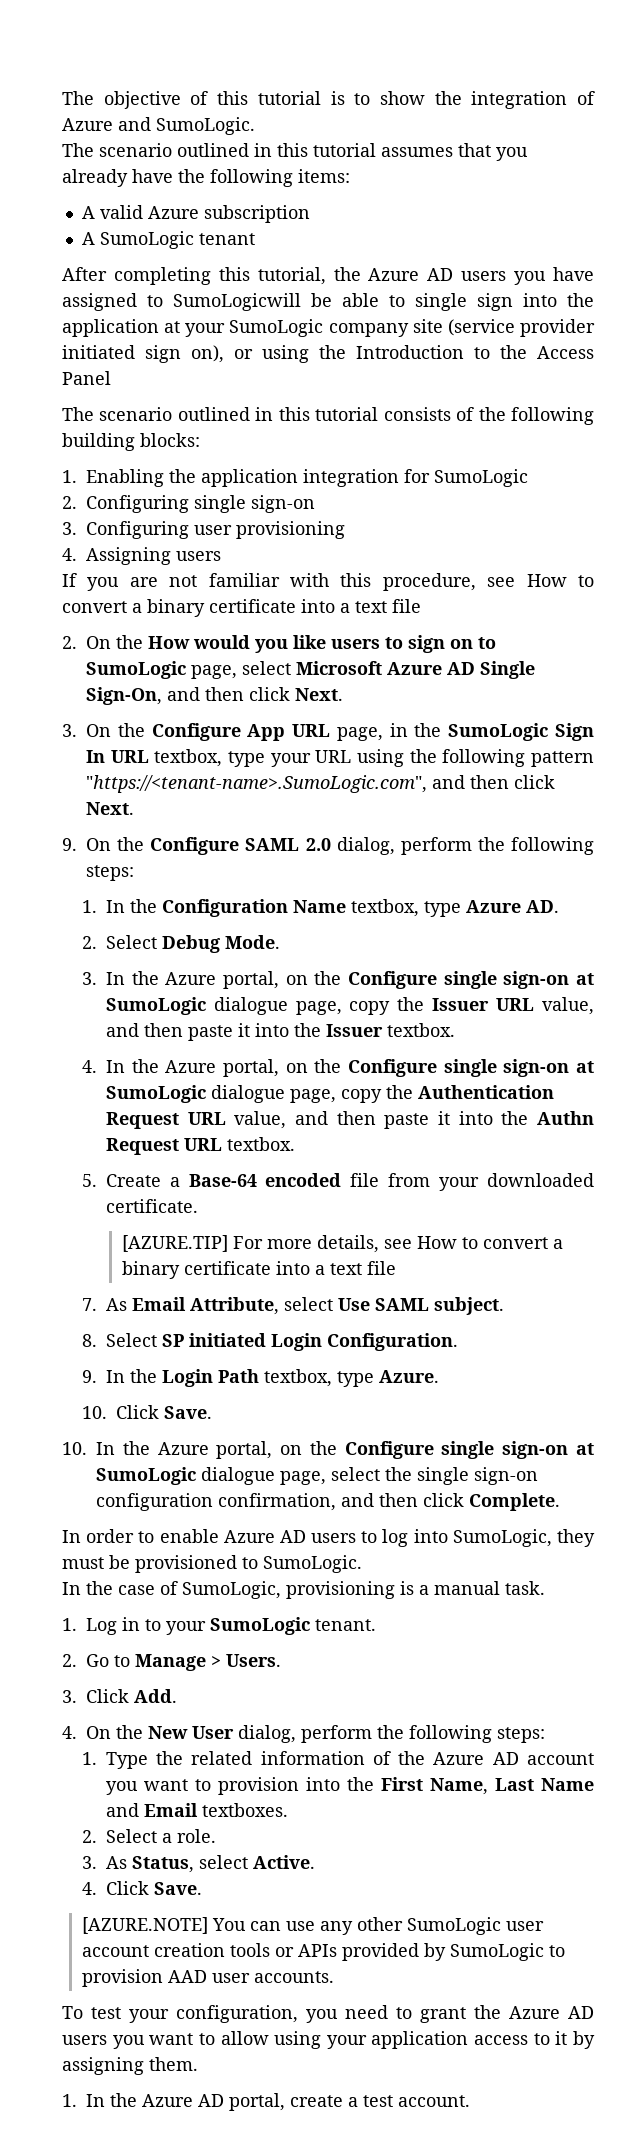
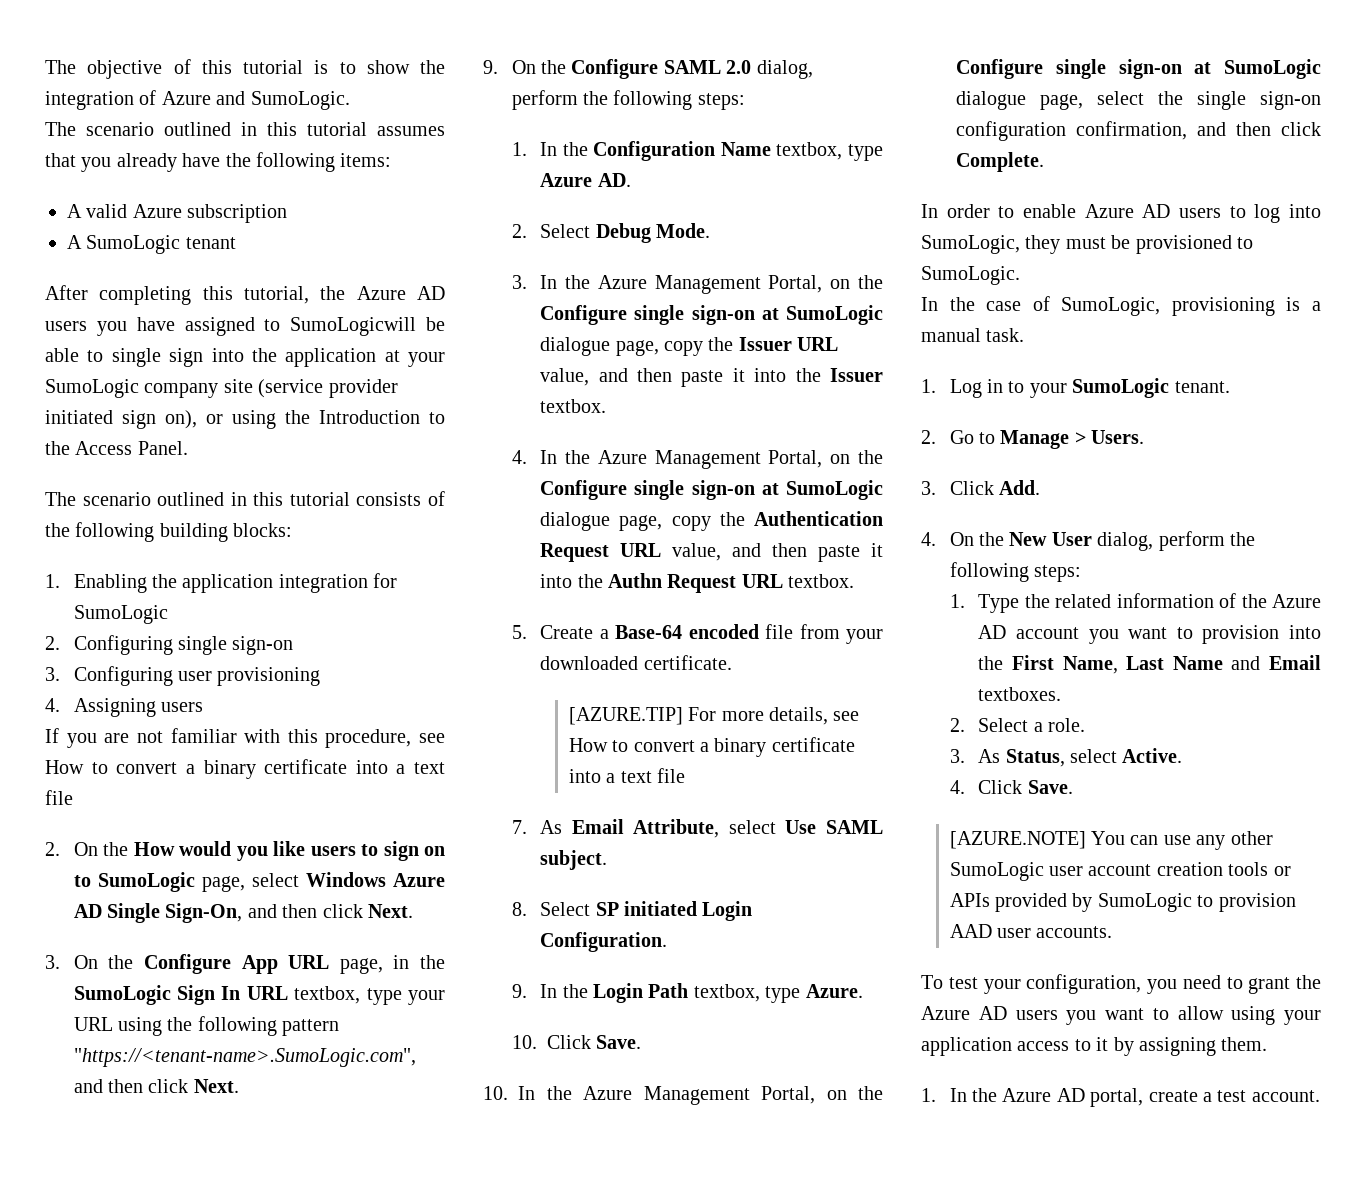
[62,371,111,385] Panel -> [137,441,188,455] Panel.
[296,661,382,675] Microsoft -> [305,872,386,887] Windows
[222,971,279,989] portal, -> [654,275,823,294] Management Portal,
[222,1059,279,1077] portal, -> [654,450,823,469] Management Portal,
[216,1441,273,1459] portal, -> [643,1086,815,1105] Management Portal,

